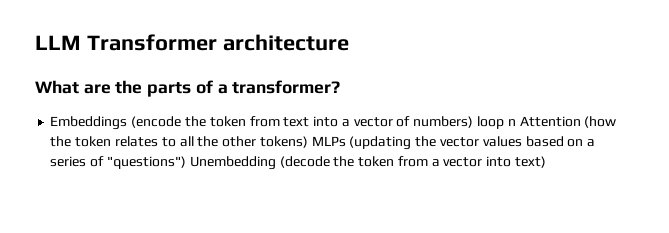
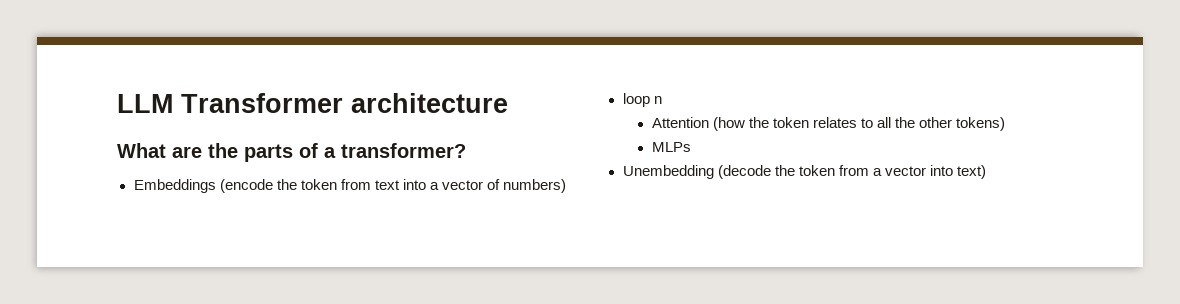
(474, 122) none -> (567, 186) //
(516, 122) none -> (662, 100) //
(308, 142) none -> (1005, 124) //
[349,136,596,150] [50,156,186,169] (updating the vector values based on a series of "questions") -> (691, 147) //

